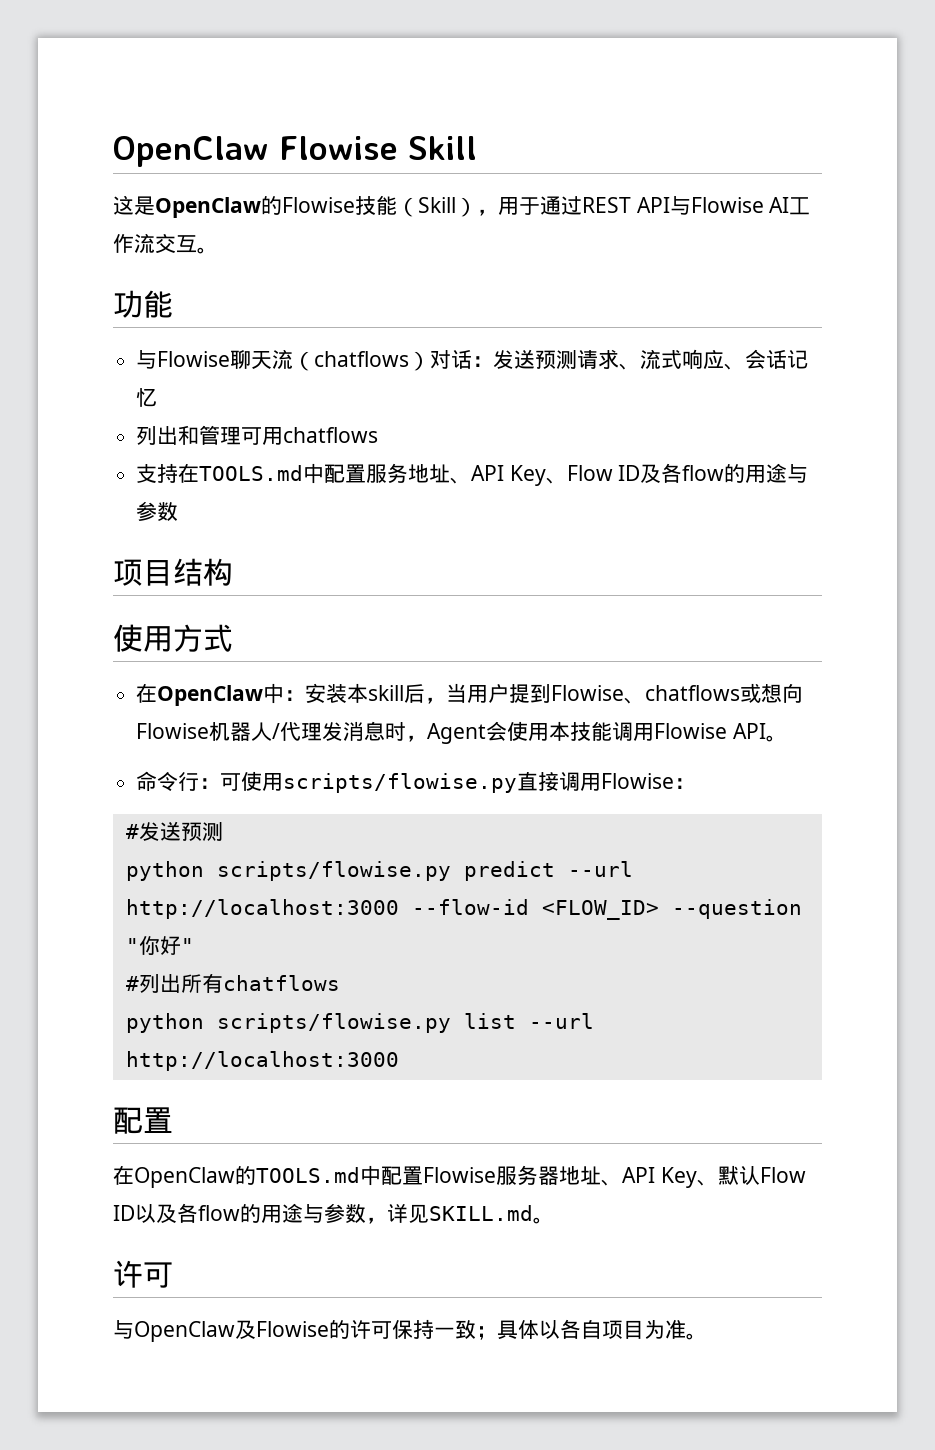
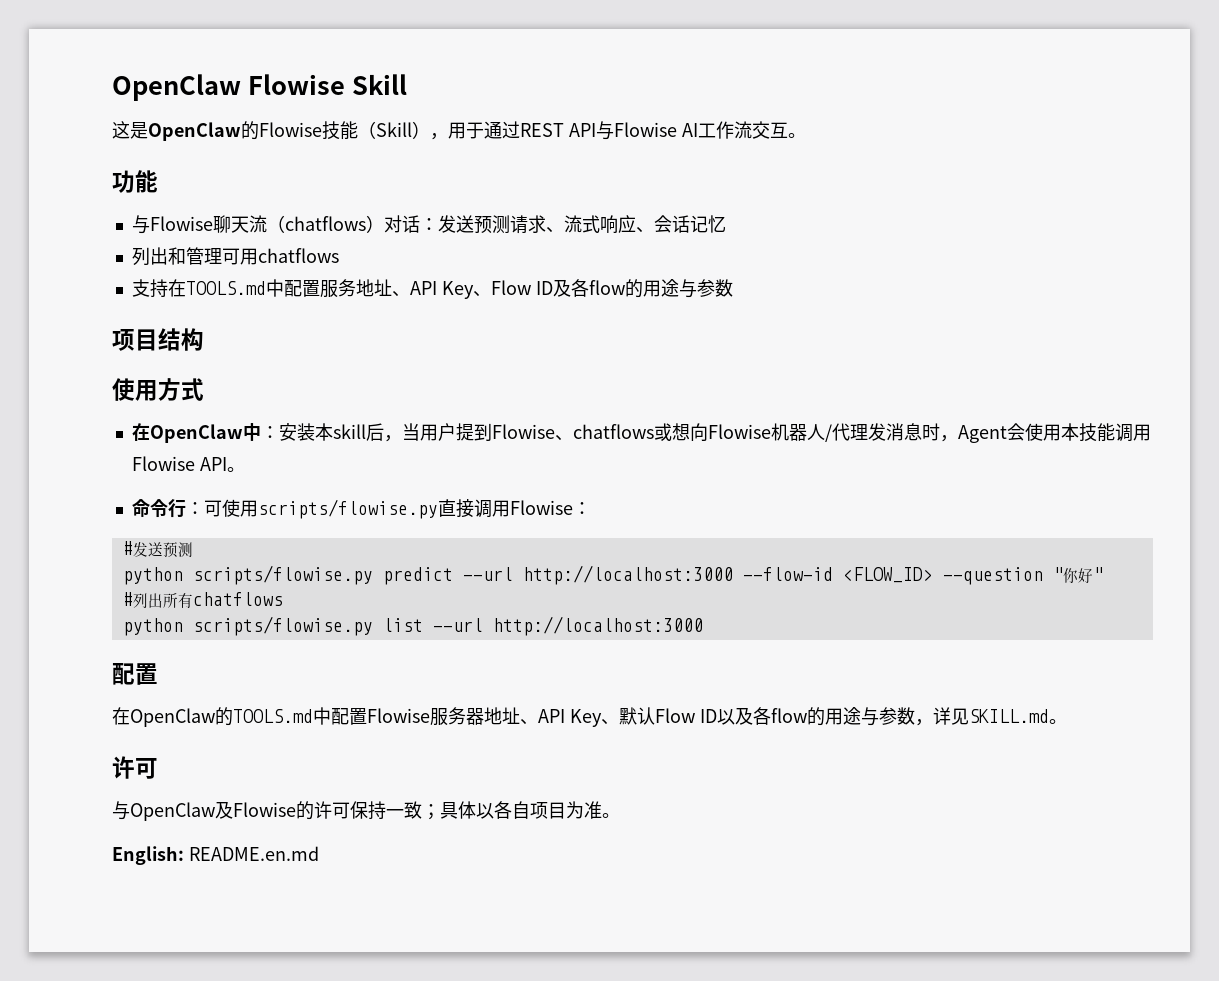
(707, 1336) none -> [112,846,319,865] // English: README.en.md

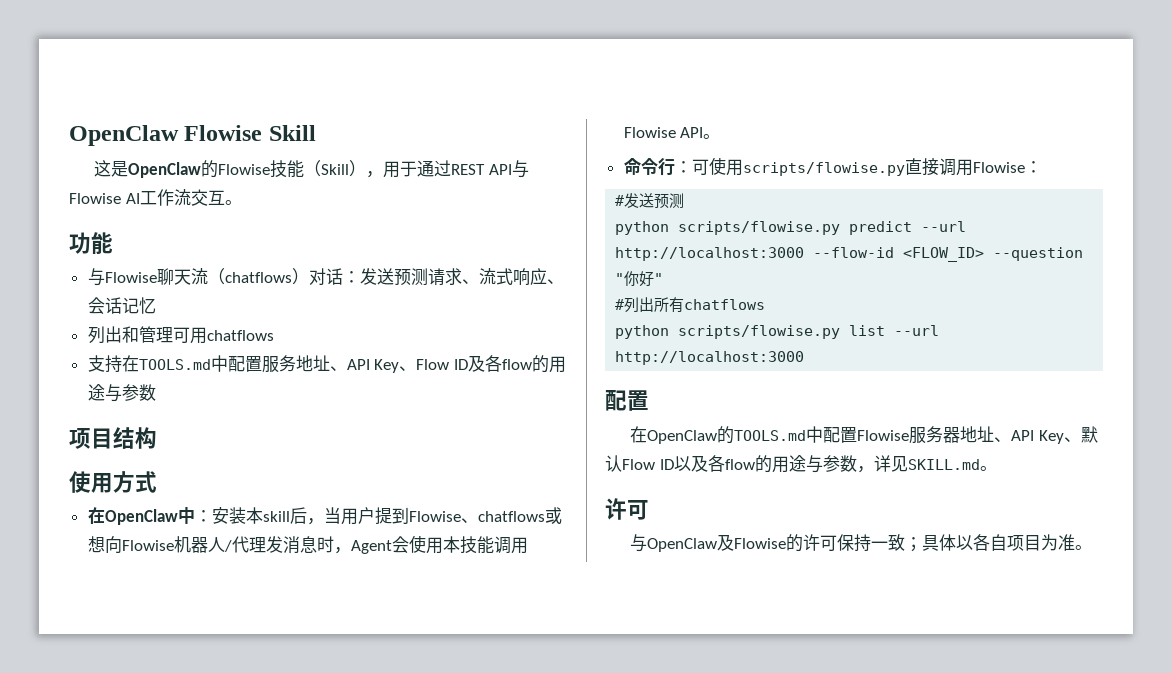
[112,846,319,865] // English: README.en.md -> (1093, 547) none

